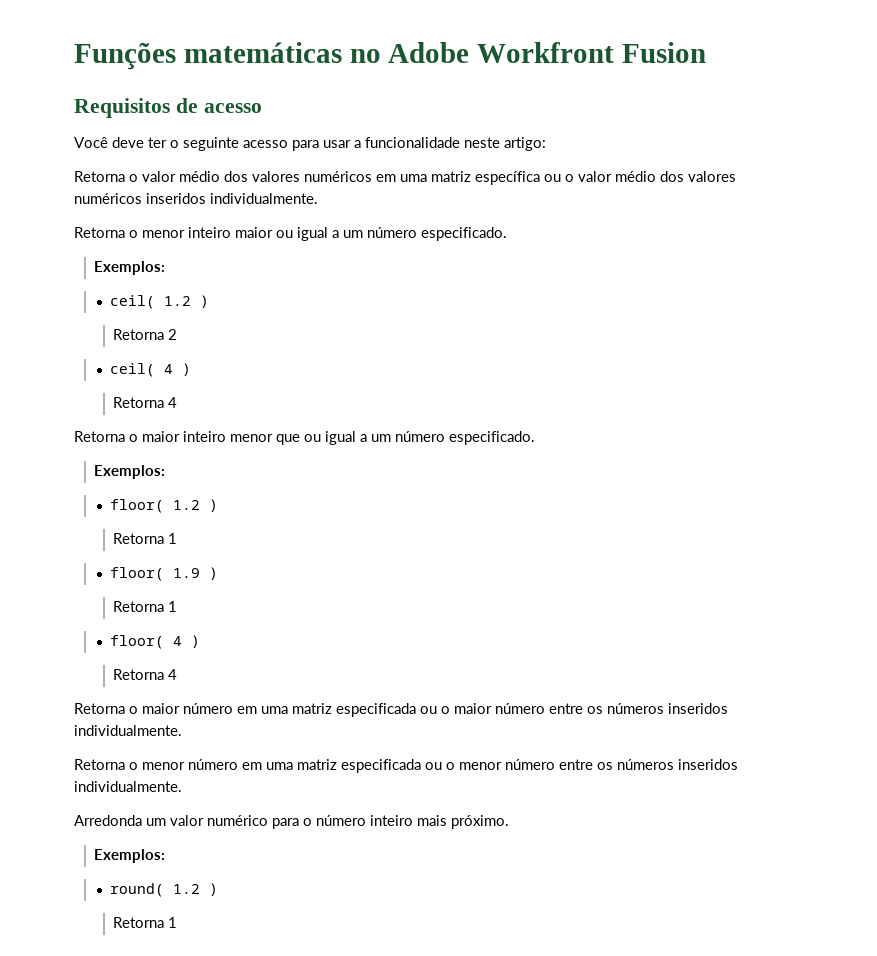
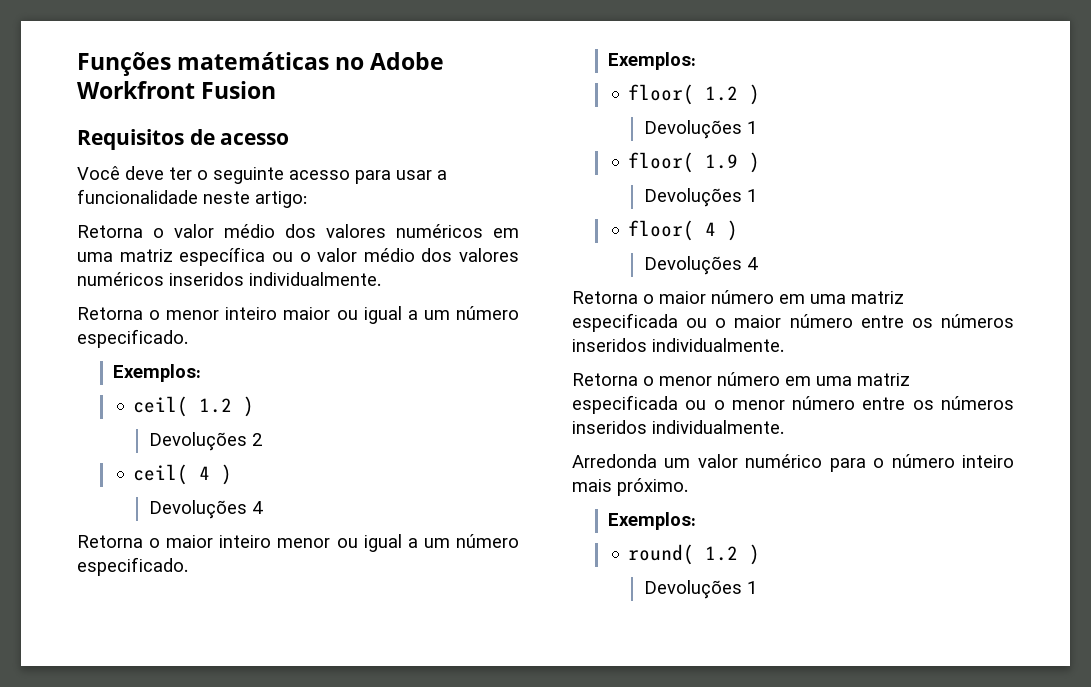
[113,329,165,340] Retorna -> [148,432,247,451] Devoluções
[113,397,165,408] Retorna -> [148,500,247,519] Devoluções
[276,434,300,445] que -> (331, 543) none
[113,533,165,544] Retorna -> [643,120,742,139] Devoluções
[113,601,165,612] Retorna -> [643,188,742,207] Devoluções
[113,669,165,680] Retorna -> [643,256,742,275] Devoluções
[113,917,165,928] Retorna -> [643,580,742,599] Devoluções

